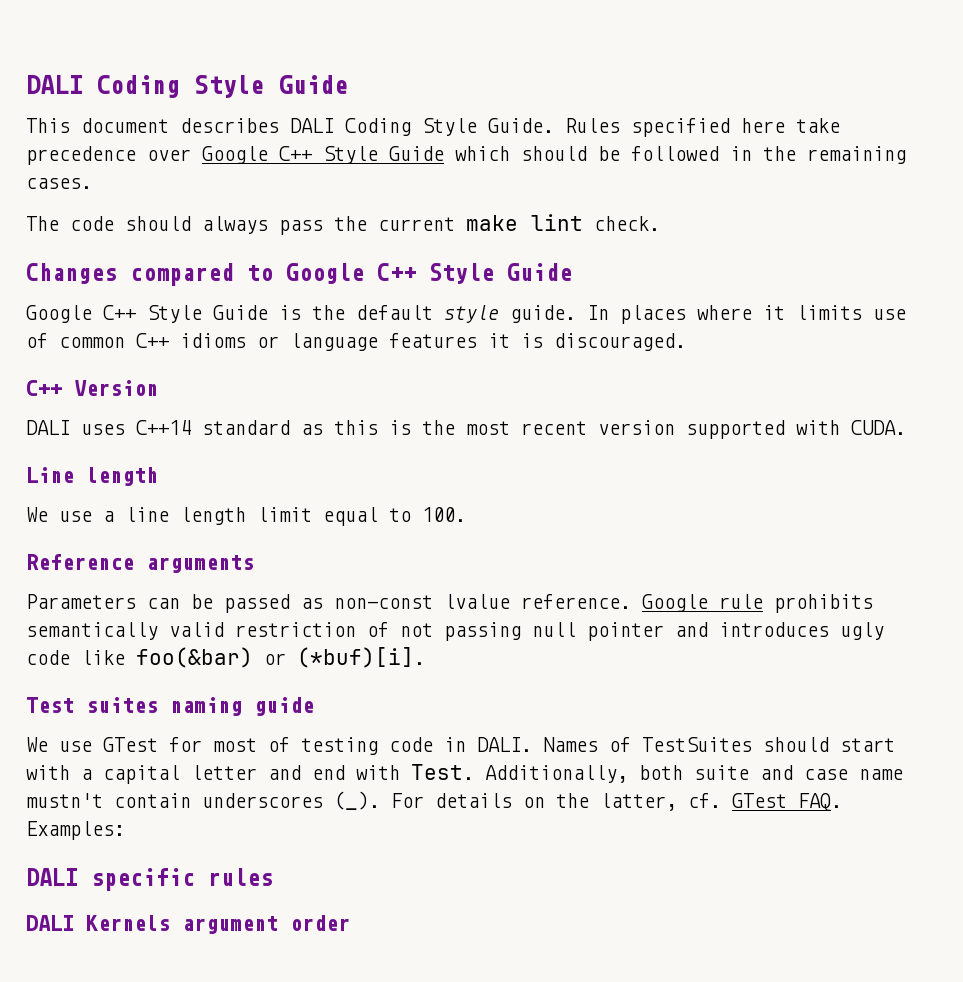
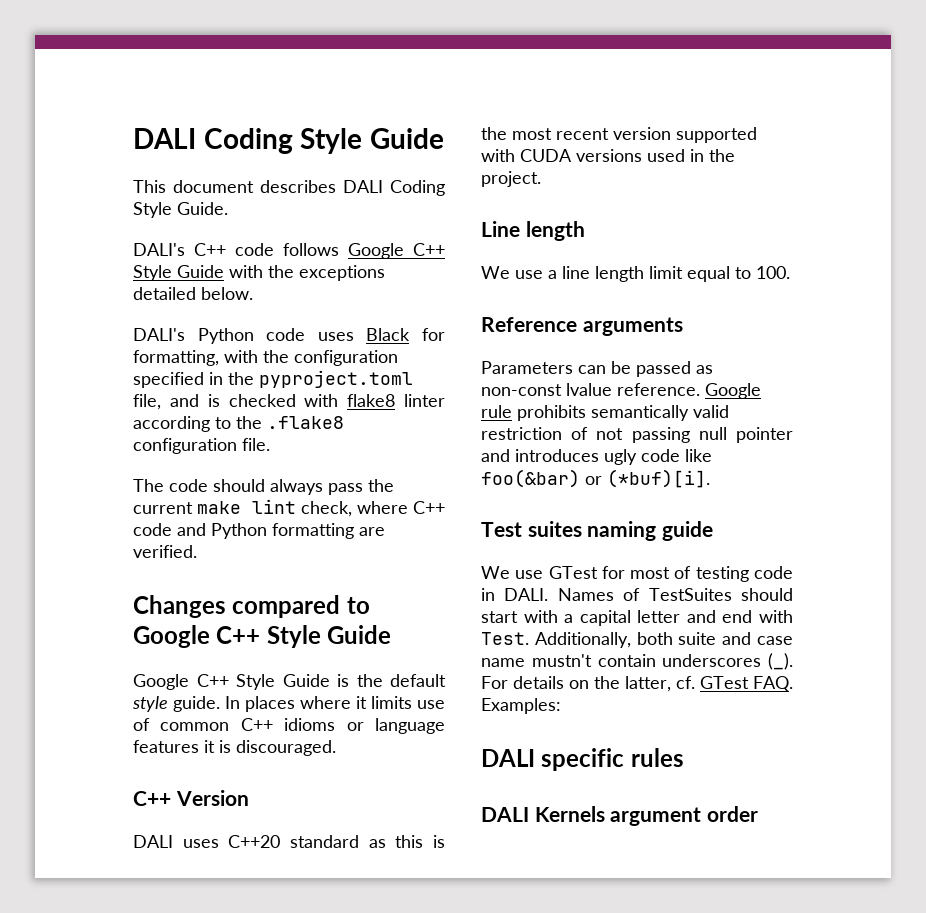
[565,118,840,137] [26,146,906,165] [26,178,92,189] Rules specified here take precedence over Google C++ Style Guide which should be followed in the remaining cases. -> [133,243,445,259] [133,265,385,281] [133,287,253,300] [133,328,445,344] [133,350,398,366] [133,370,413,388] [133,394,445,410] [133,416,344,432] [133,438,270,454] // DALI's C++ code follows Google C++ Style Guide with the exceptions detailed below. // DALI's Python code uses Black for formatting, with the configuration specified in the pyproject.toml file, and is checked with flake8 linter according to the .flake8 configuration file.
[594,216,660,231] check. -> [301,501,445,517] [133,523,385,539] [133,545,197,558] check, where C++ code and Python formatting are verified.
[136,420,191,435] C++14 -> [228,835,281,848] C++20
[851,420,906,435] CUDA. -> [520,149,735,162] [481,171,541,187] CUDA versions used in the project.

